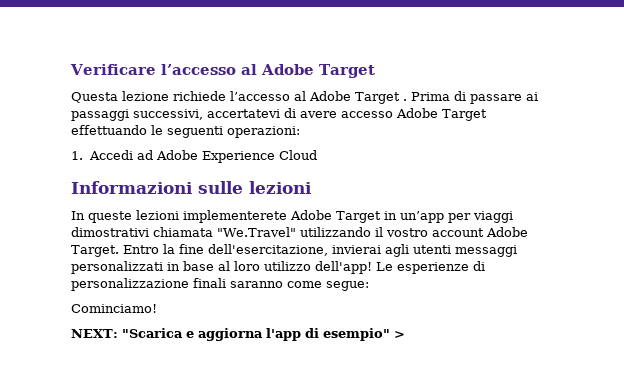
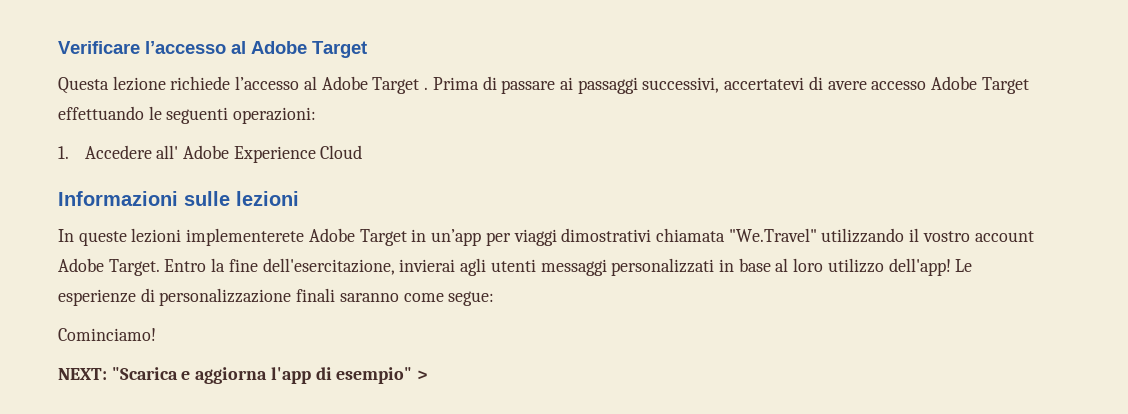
[88,150,153,160] Accedi ad -> [84,145,179,159] Accedere all'

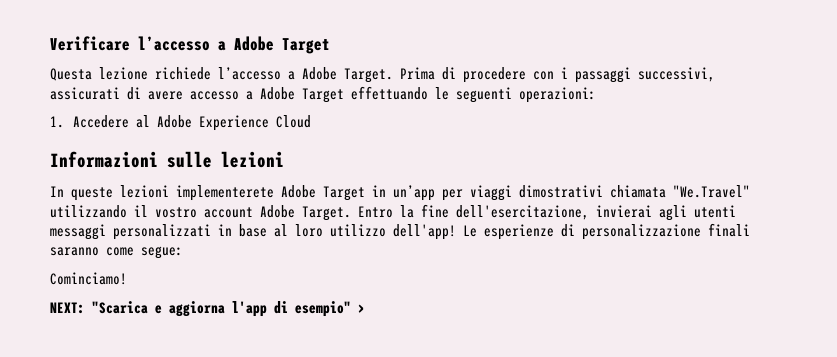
[231,41,246,54] al -> [218,41,226,51] a
[303,76,573,94] al Adobe Target . Prima di passare ai -> [288,67,568,83] a Adobe Target. Prima di procedere con i
[724,77,805,90] accertatevi -> [50,87,120,100] assicurati
(927, 85) none -> [246,91,253,100] a
[156,145,179,159] all' -> [135,115,150,128] al

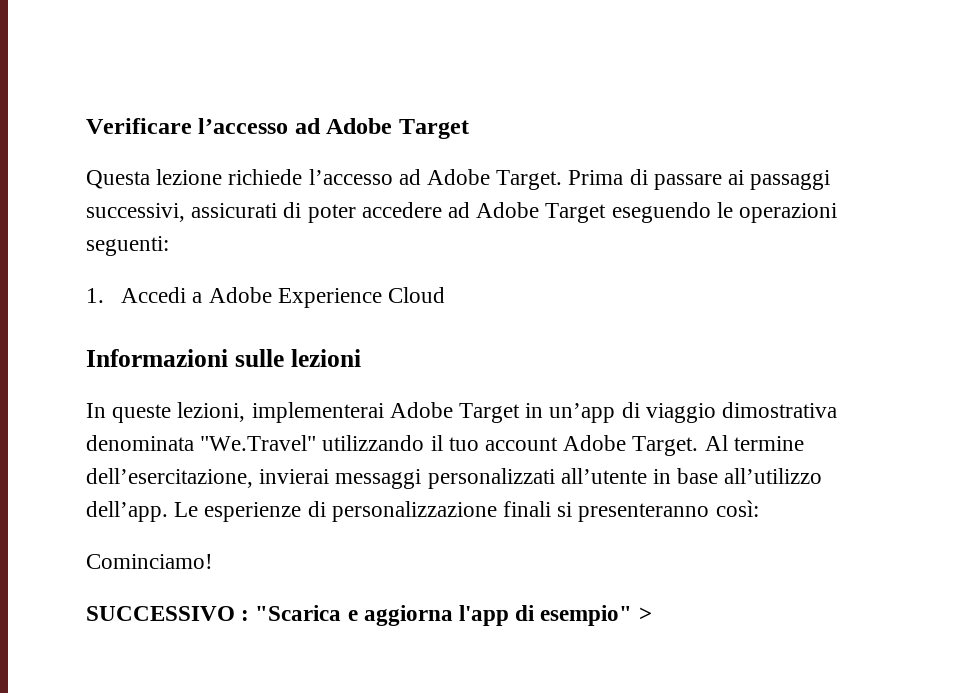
[218,41,226,51] a -> [294,118,321,134] ad
[288,71,295,80] a -> [398,169,421,185] ad
[463,67,568,83] procedere con i -> [653,170,745,190] passare ai
[148,86,596,103] avere accesso a Adobe Target effettuando le seguenti operazioni: -> [307,202,838,223] [86,236,169,256] poter accedere ad Adobe Target eseguendo le operazioni seguenti:
[72,115,150,128] Accedere al -> [121,287,203,303] Accedi a
[120,185,274,201] lezioni implementerete -> [177,402,384,423] lezioni, implementerai
[442,185,666,201] per viaggi dimostrativi chiamata -> [621,402,838,423] [86,435,194,451] di viaggio dimostrativa denominata
[155,207,197,218] vostro -> [448,437,479,451] tuo
[358,204,736,221] Entro la fine dell'esercitazione, invierai agli utenti -> [704,435,804,451] [86,468,330,488] Al termine dell’esercitazione, invierai
(211, 232) none -> [560,468,647,484] all’utente
[274,224,456,240] al loro utilizzo dell'app! -> [724,468,823,484] [86,501,168,522] all’utilizzo dell’app.
[50,246,183,259] saranno come segue: -> [557,500,759,522] si presenteranno così:
[50,302,85,314] NEXT: -> [86,606,250,621] SUCCESSIVO :

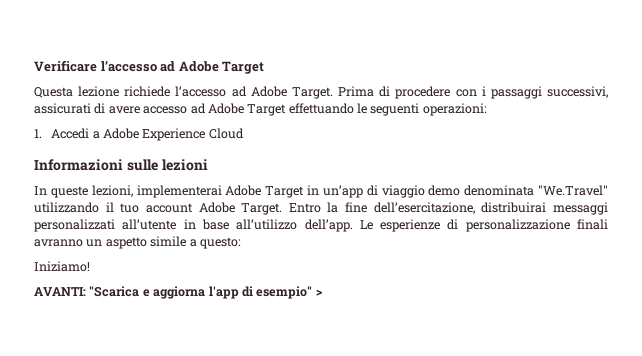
[653,170,745,190] passare ai -> [395,86,486,99] procedere con i
[307,202,838,223] [86,236,169,256] poter accedere ad Adobe Target eseguendo le operazioni seguenti: -> [108,103,487,116] avere accesso ad Adobe Target effettuando le seguenti operazioni:
[722,402,838,418] dimostrativa -> [428,185,461,196] demo
[704,435,804,451] [86,468,330,488] Al termine dell’esercitazione, invierai -> [288,202,547,214] Entro la fine dell’esercitazione, distribuirai
[557,500,759,522] [86,554,213,569] [86,606,250,621] si presenteranno così: // Cominciamo! // SUCCESSIVO : -> [34,236,241,249] [34,261,90,272] [34,287,86,296] avranno un aspetto simile a questo: // Iniziamo! // AVANTI:

